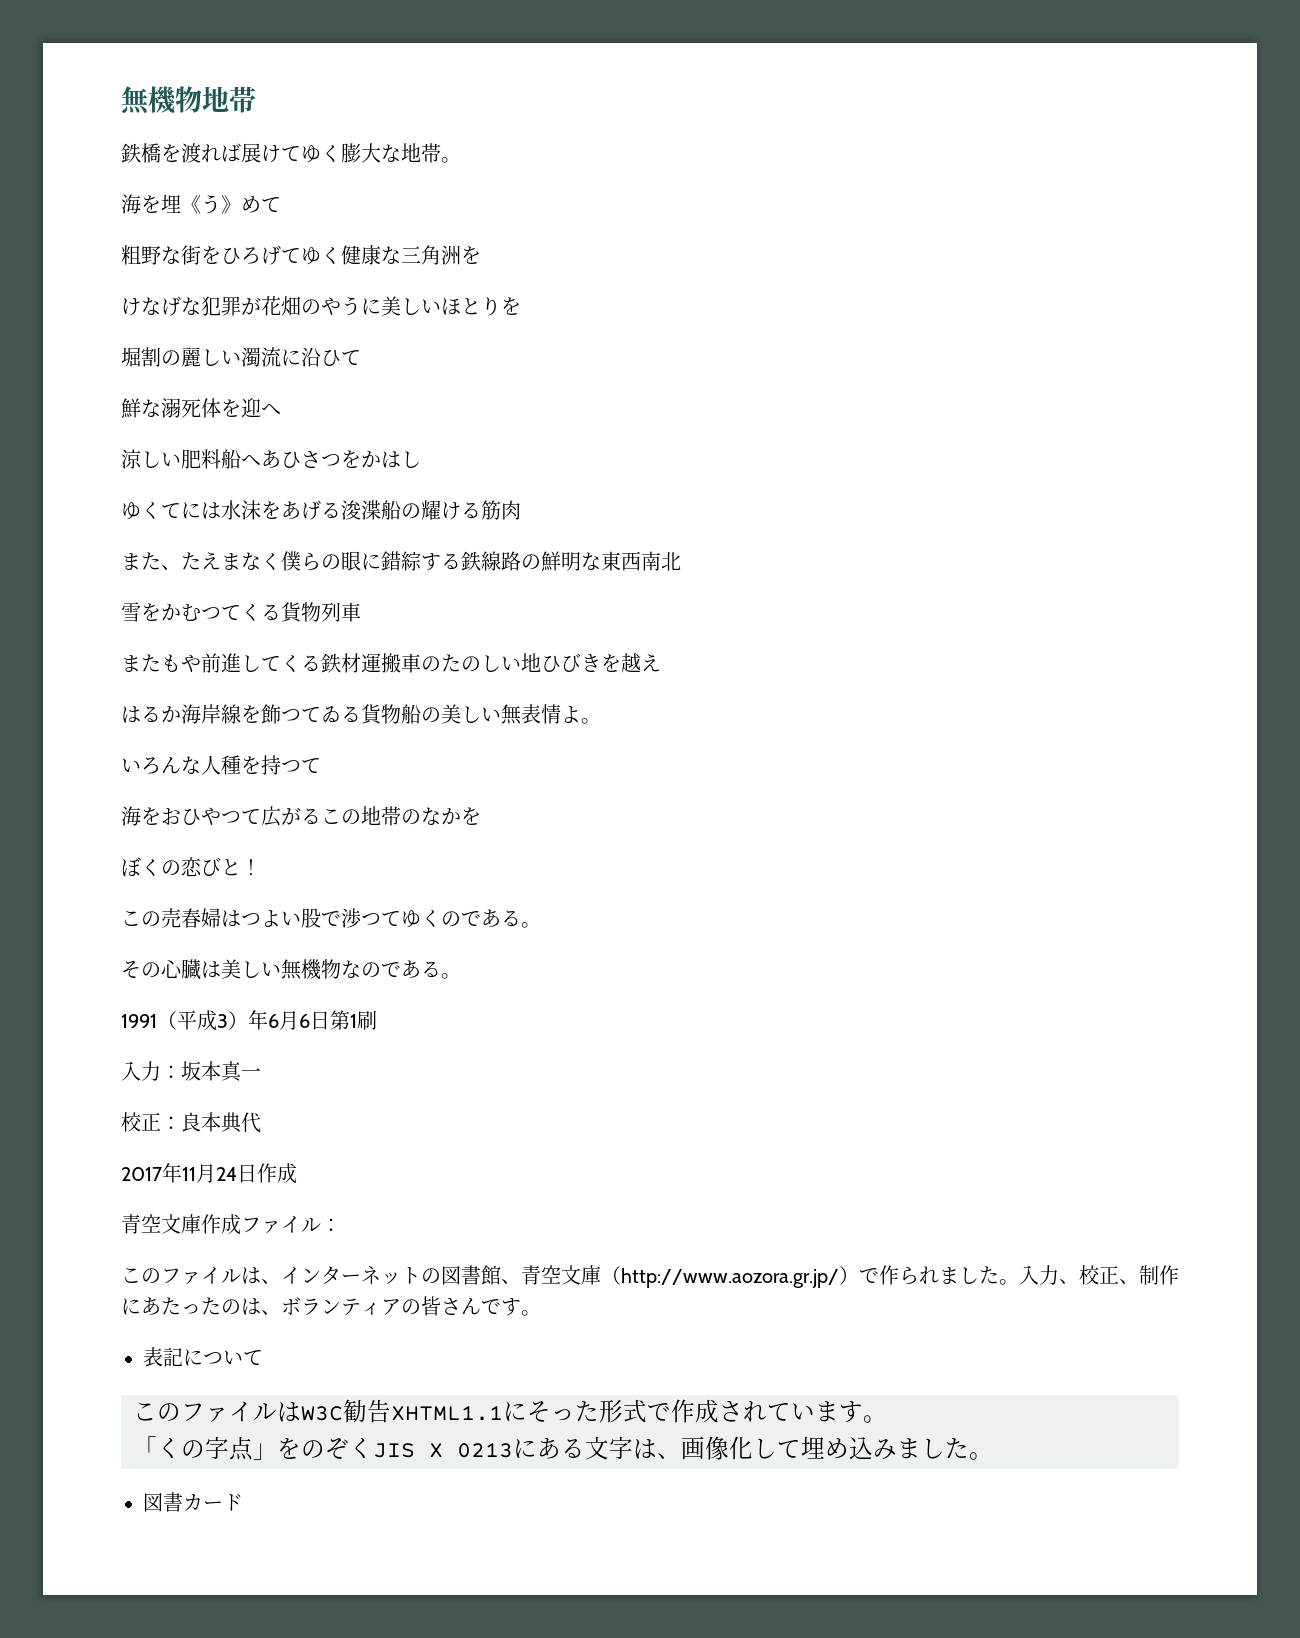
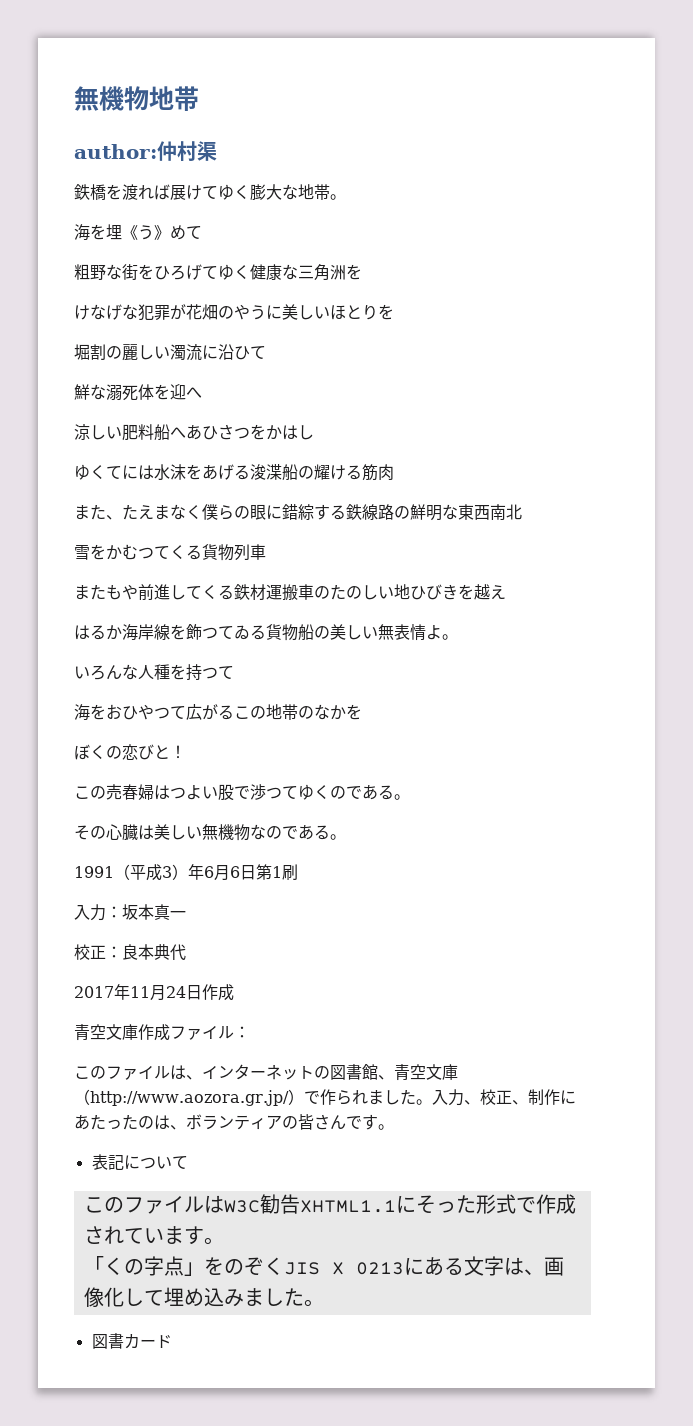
(256, 99) none -> [74,141,217,161] // author:仲村渠

